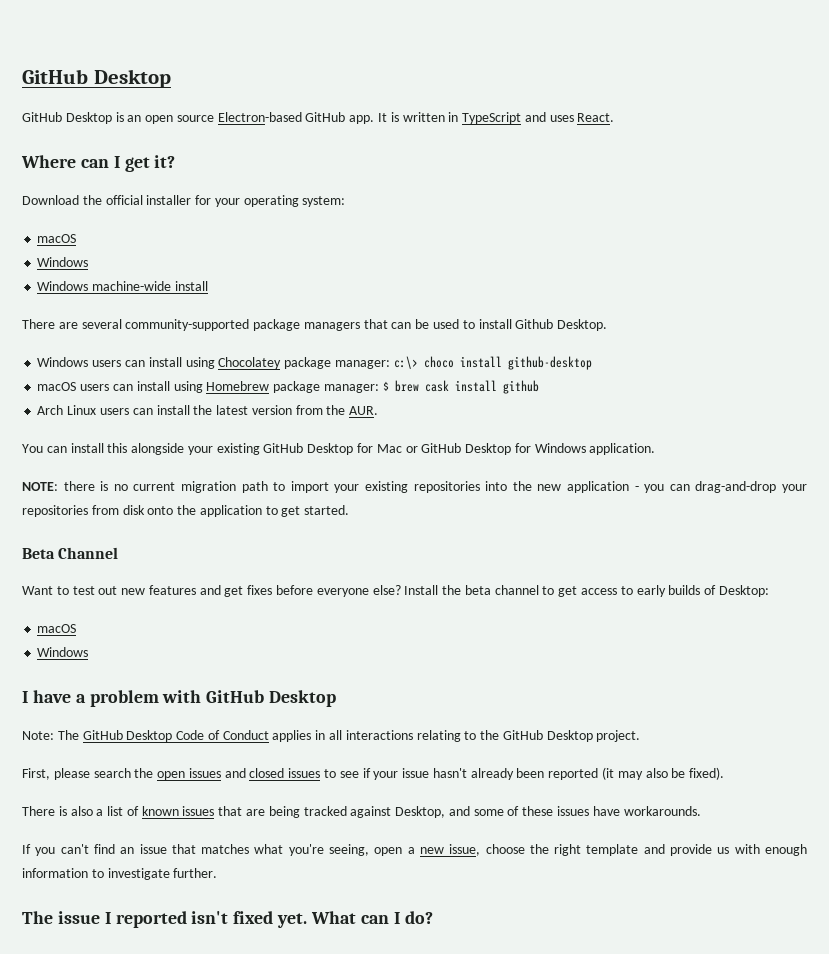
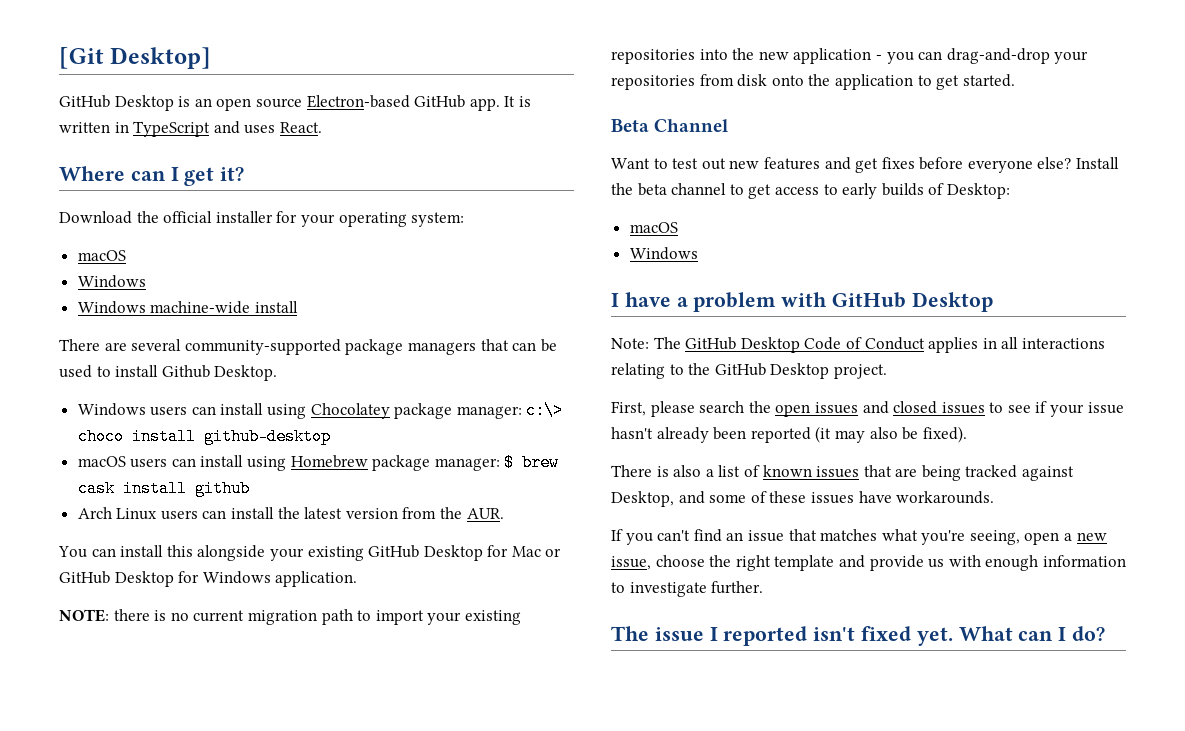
[22,69,171,88] GitHub Desktop -> [59,47,212,69] [Git Desktop]

